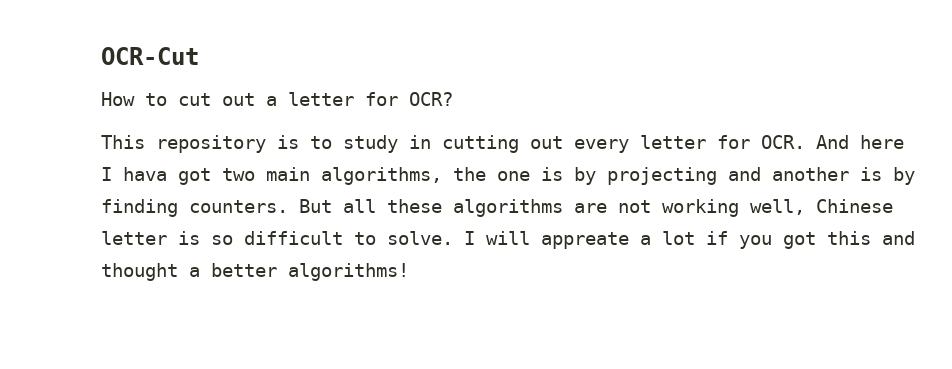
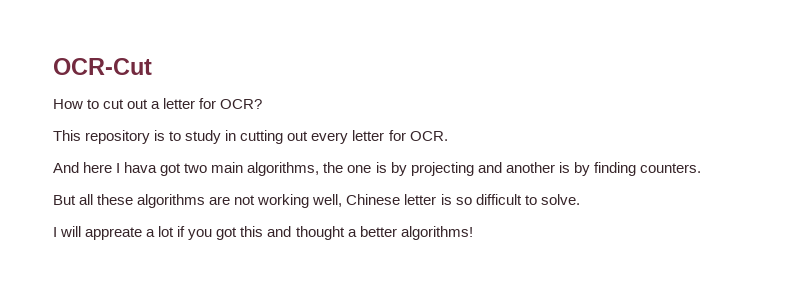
(805, 142) none -> (448, 136) //
(288, 206) none -> (701, 168) //
(453, 238) none -> (580, 199) //

